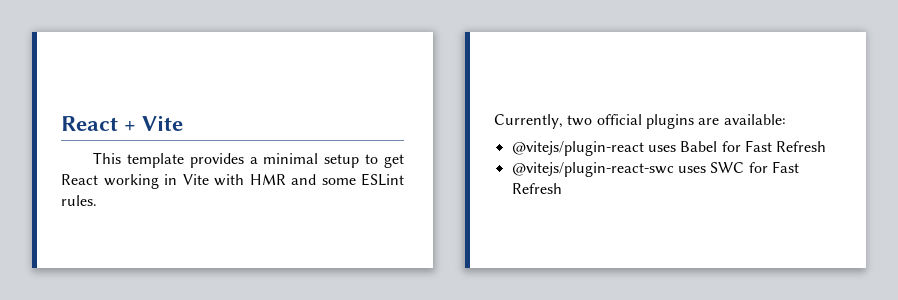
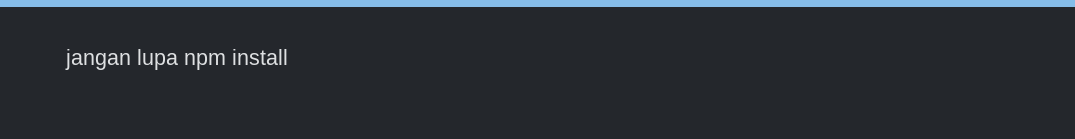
[61,115,184,131] [92,152,404,168] [61,173,404,189] [61,195,97,206] [494,114,786,129] [511,140,827,156] [511,161,799,177] [511,183,562,194] React + Vite // This template provides a minimal setup to get React working in Vite with HMR and some ESLint rules. // Currently, two official plugins are available: // @vitejs/plugin-react uses Babel for Fast Refresh // @vitejs/plugin-react-swc uses SWC for Fast Refresh -> [65,49,288,70] jangan lupa npm install

